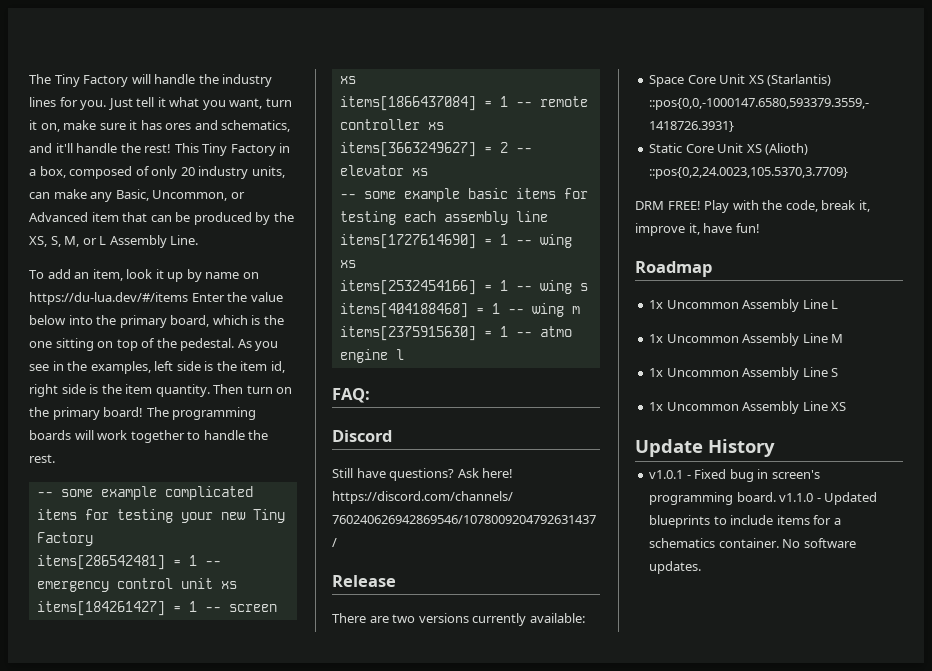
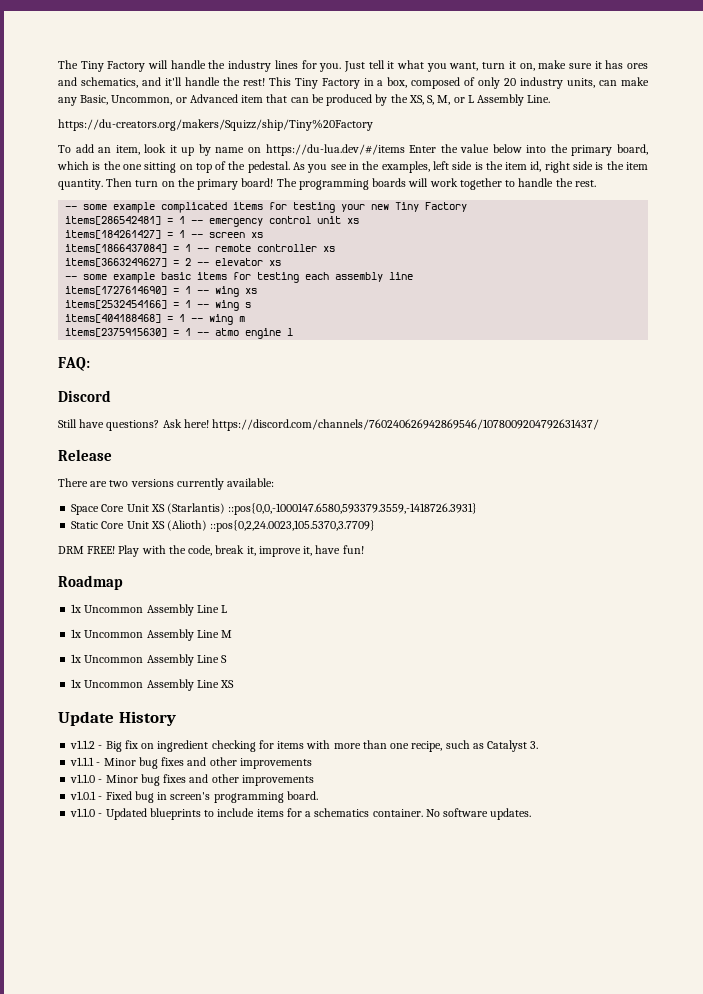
(199, 240) none -> [58,119,373,131] // https://du-creators.org/makers/Squizz/ship/Tiny%20Factory
(775, 448) none -> [70,740,539,752] [70,757,312,769] [70,774,314,786] // v1.1.2 - Big fix on ingredient checking for items with more than one recipe, such as Catalyst 3. // v1.1.1 - Minor bug fixes and other improvements // v1.1.0 - Minor bug fixes and other improvements
(776, 497) none -> (318, 795) //

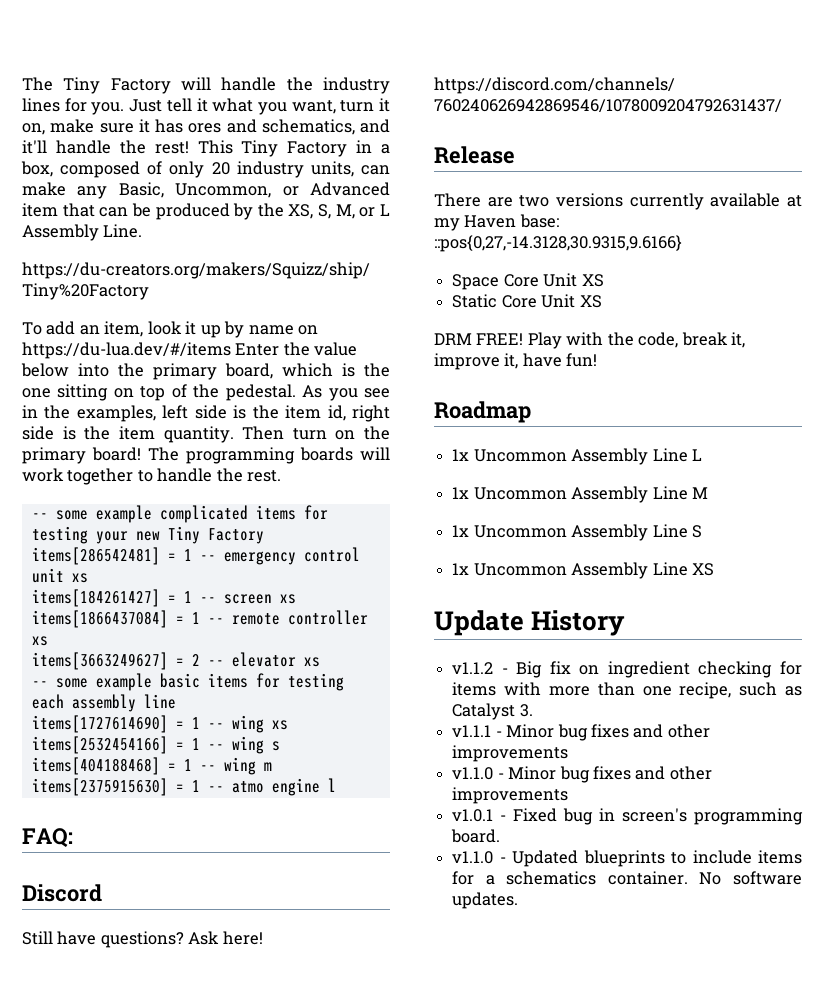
[227,478,275,487] available: -> [710,193,802,207] [434,214,559,231] [434,235,682,252] available at my Haven base: ::pos{0,27,-14.3128,30.9315,9.6166}
[167,503,478,515] (Starlantis) ::pos{0,0,-1000147.6580,593379.3559,-1418726.3931} -> (604, 280) none
[167,520,376,532] (Alioth) ::pos{0,2,24.0023,105.5370,3.7709} -> (602, 301) none

